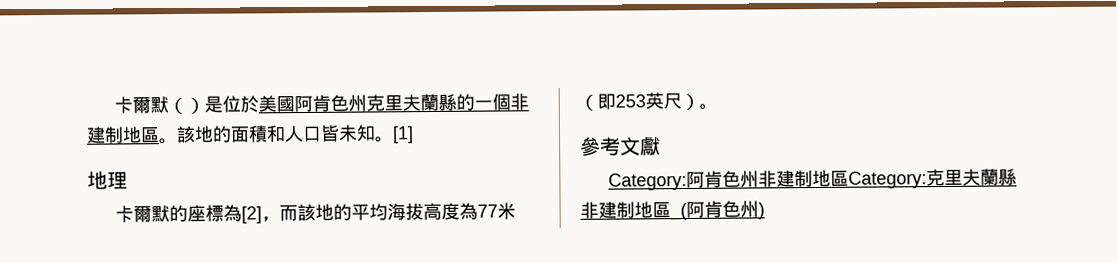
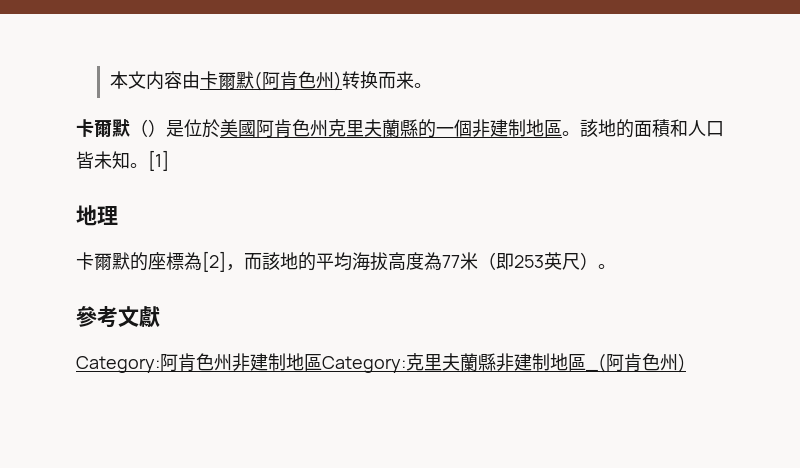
(113, 105) none -> [109,71,432,91] 本文内容由卡爾默(阿肯色州)转换而来。 //

